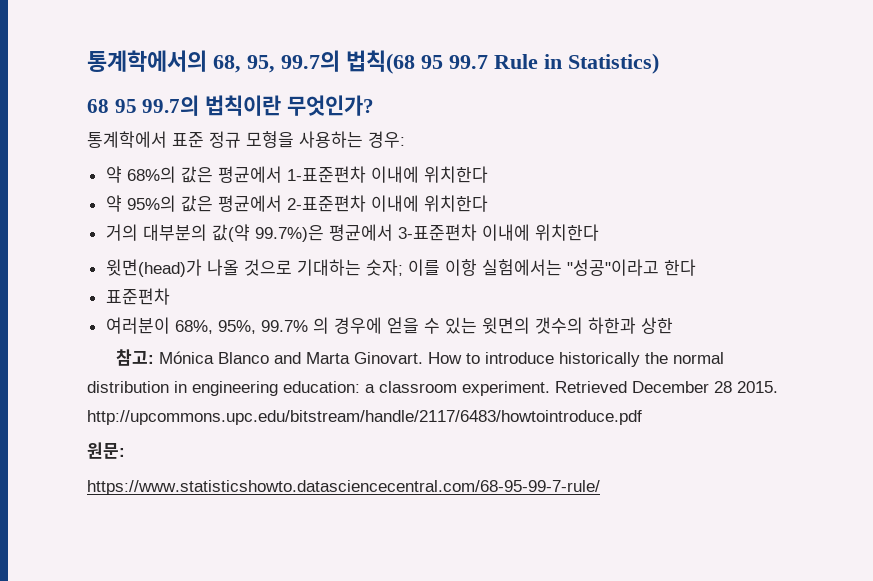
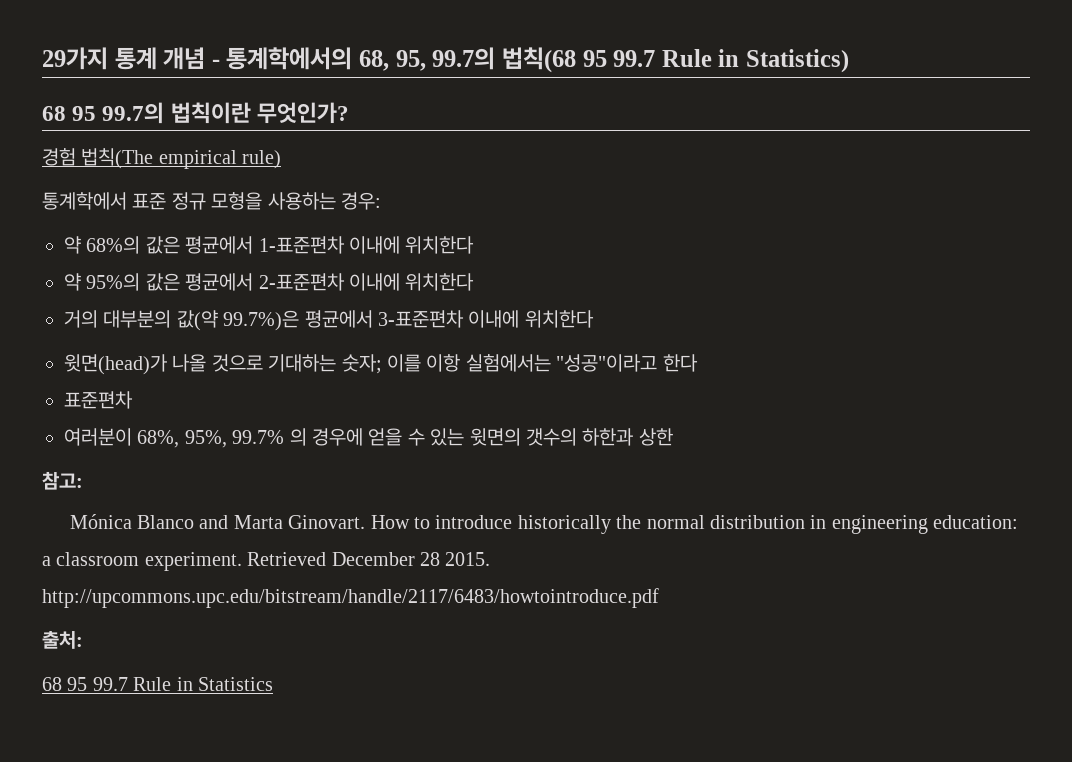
(87, 61) none -> [42,47,220,70] 29가지 통계 개념 -
(374, 105) none -> [42,148,282,169] // 경험 법칙(The empirical rule)
(154, 357) none -> (83, 480) //
[87,442,125,459] [87,480,600,495] 원문: // https://www.statisticshowto.datasciencecentral.com/68-95-99-7-rule/ -> [42,631,83,649] [42,677,273,691] 출처: // 68 95 99.7 Rule in Statistics

